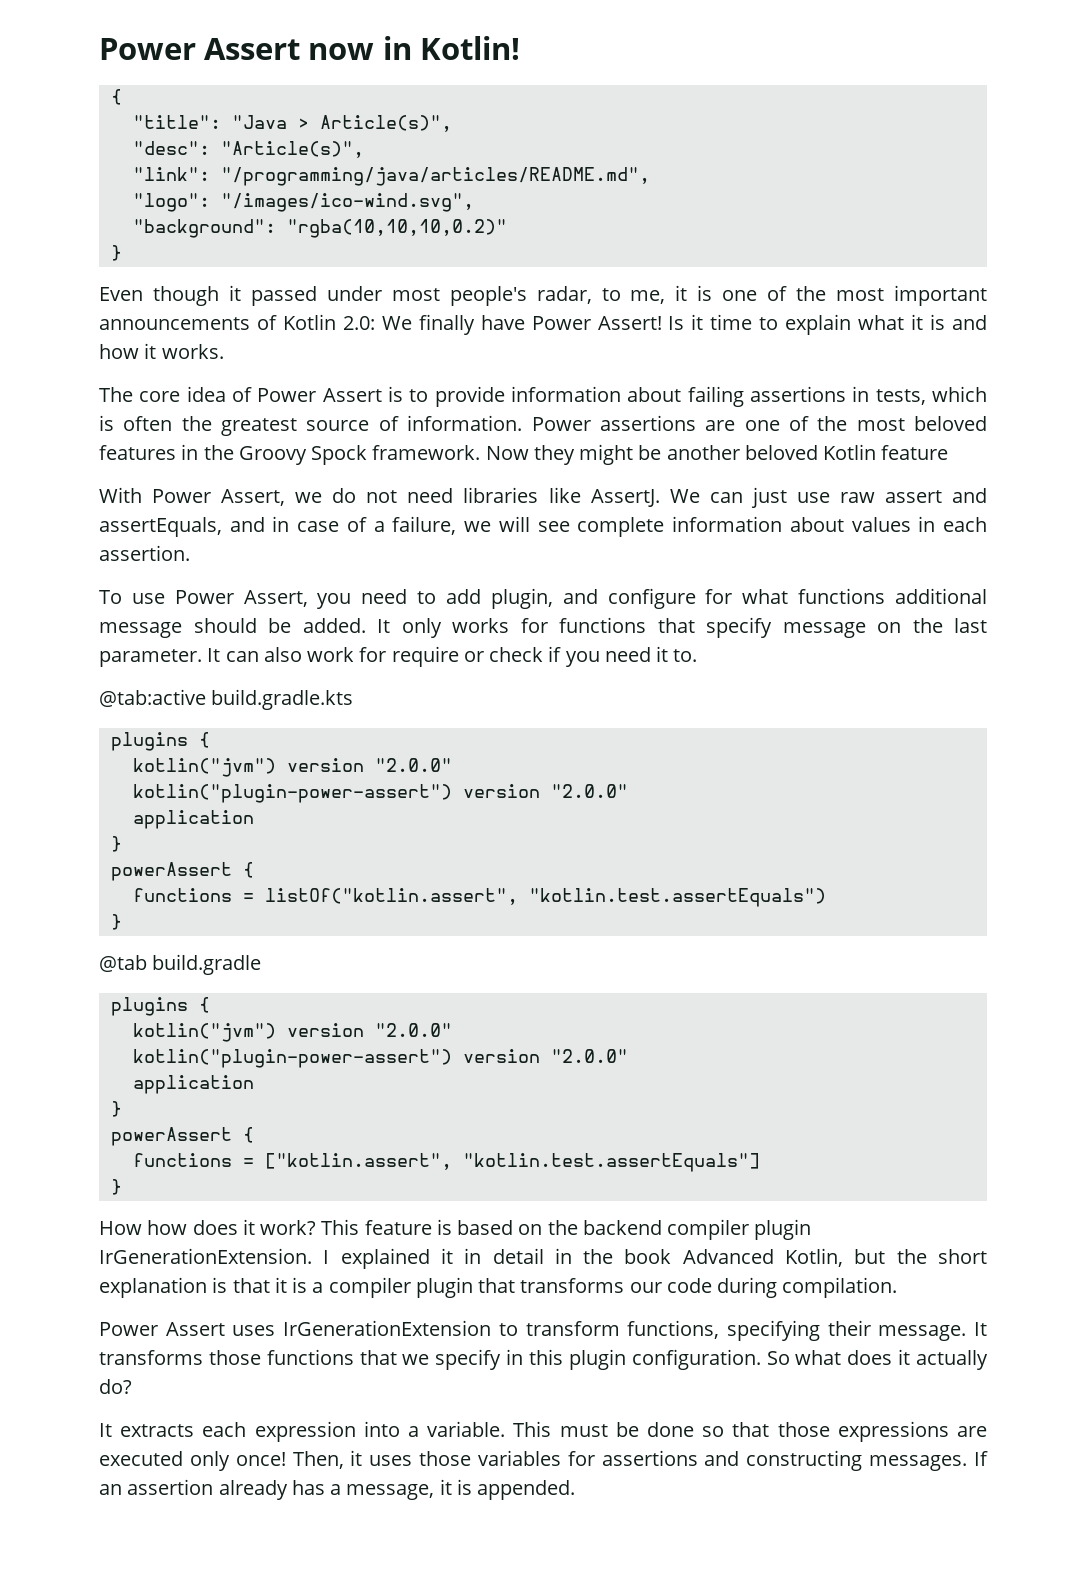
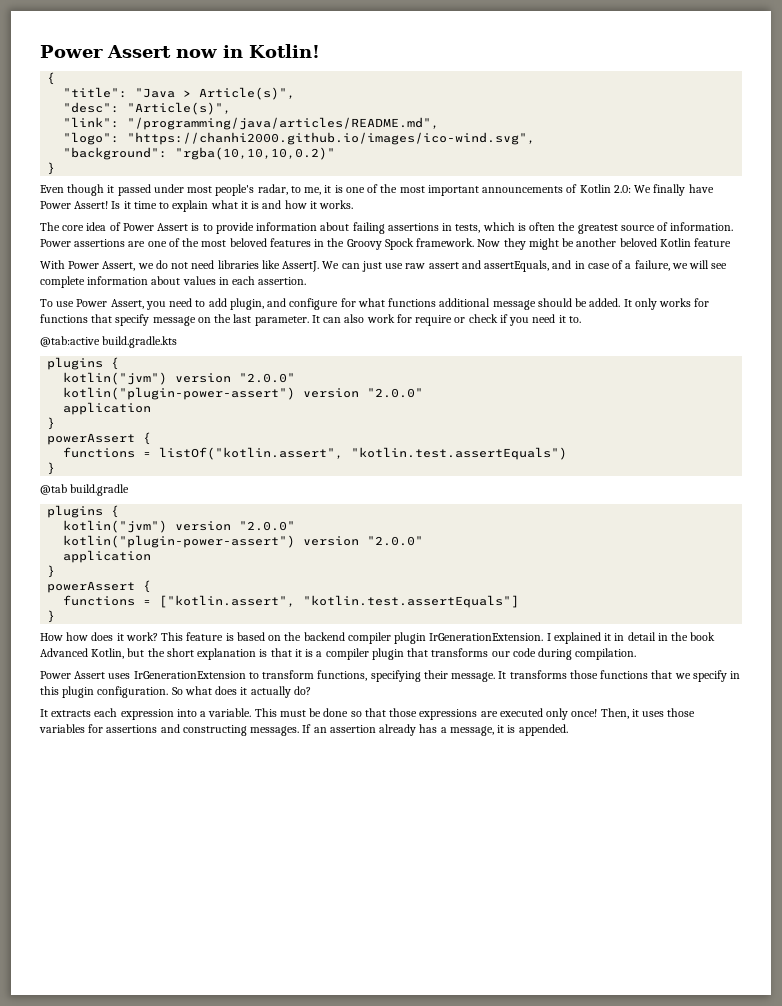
[220,193,474,212] "/images/ico-wind.svg", -> [127,132,536,145] "https://chanhi2000.github.io/images/ico-wind.svg",

